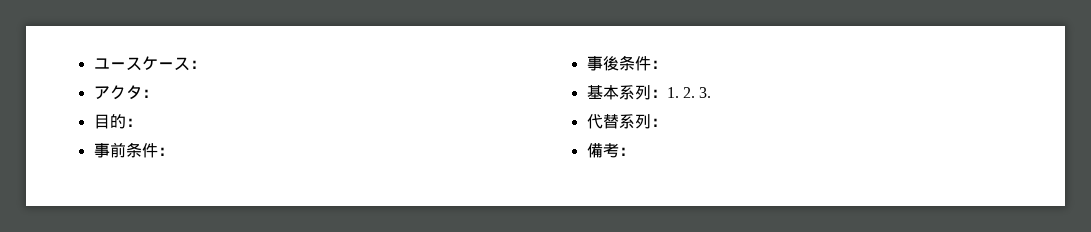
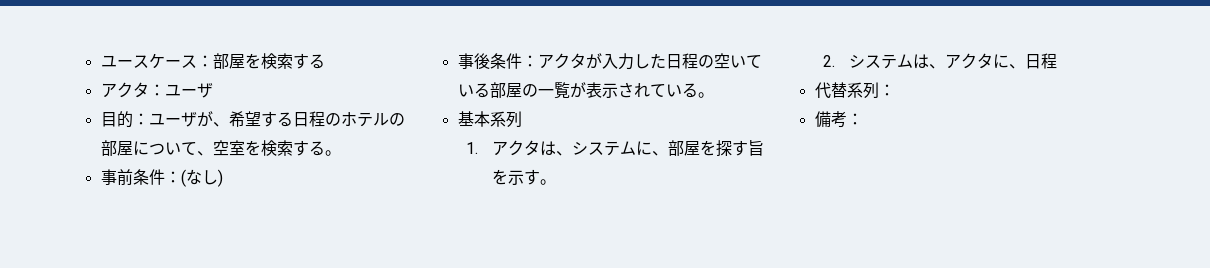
(206, 64) none -> [212,53,325,69] 部屋を検索する
(158, 93) none -> [164,82,213,98] ユーザ
(142, 122) none -> [148,111,405,127] [100,140,341,156] ユーザが、希望する日程のホテルの部屋について、空室を検索する。
(174, 151) none -> [180,169,223,187] (なし)
[586,85,712,100] // 基本系列：1. 2. 3. -> [537,53,762,70] [457,82,714,99] [457,111,522,128] [465,140,764,157] [491,169,556,185] [822,53,1057,69] アクタが入力した日程の空いている部屋の一覧が表示されている。 // 基本系列 // 1.アクタは、システムに、部屋を探す旨を示す。 // 2.システムは、アクタに、日程

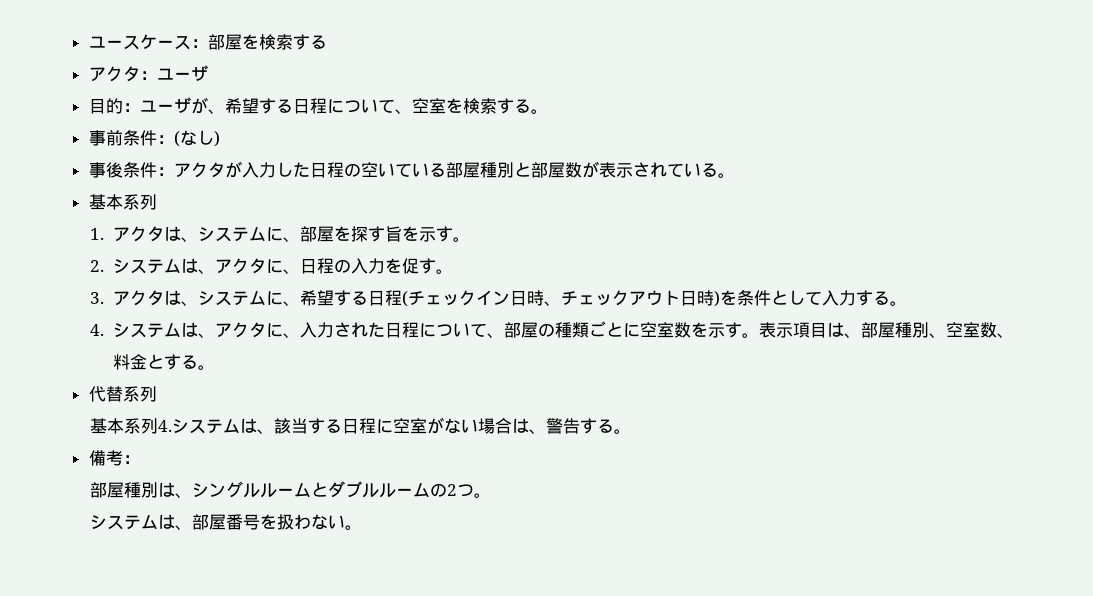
[324,112,405,127] [100,140,133,156] のホテルの部屋 -> (327, 106) none
[521,82,570,99] の一覧 -> [479,162,582,178] 種別と部屋数
[814,82,895,99] [814,111,863,128] // 代替系列： // 備考： -> [333,258,453,274] [90,290,907,307] [90,321,1014,338] [112,354,215,370] [88,386,157,402] [90,417,632,434] [88,450,140,466] [90,481,492,498] [90,514,363,530] の入力を促す。 // 3.アクタは、システムに、希望する日程(チェックイン日時、チェックアウト日時)を条件として入力する。 // 4.システムは、アクタに、入力された日程について、部屋の種類ごとに空室数を示す。表示項目は、部屋種別、空室数、料金とする。 // 代替系列 // 基本系列4.システムは、該当する日程に空室がない場合は、警告する。 // 備考： // 部屋種別は、シングルルームとダブルルームの2つ。 // システムは、部屋番号を扱わない。

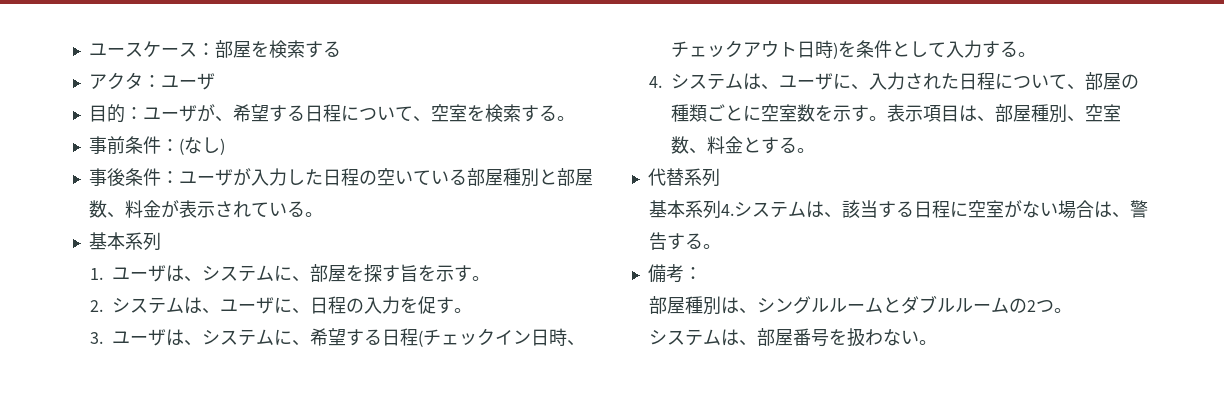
[173,162,225,178] アクタ -> [178,169,233,186] ユーザ
(582, 170) none -> [106,200,161,218] 、料金
[112,226,164,242] アクタ -> [112,265,167,282] ユーザ
[214,258,266,274] アクタ -> [220,297,275,314] ユーザ
[112,290,164,306] アクタ -> [112,329,167,346] ユーザ
[214,322,266,338] アクタ -> [779,73,834,90] ユーザ

